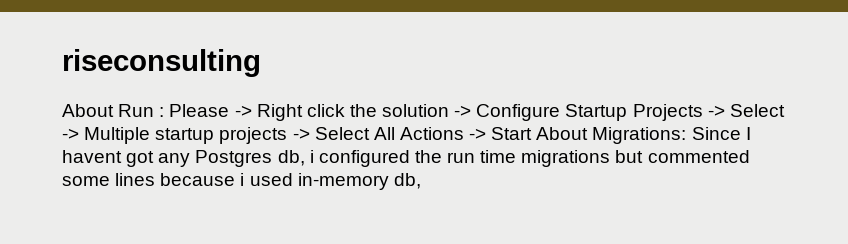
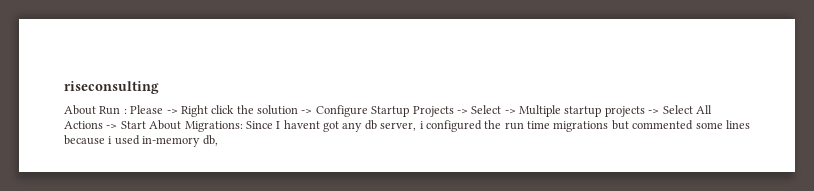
[195,150,305,167] Postgres db, -> [364,120,417,131] db server,

